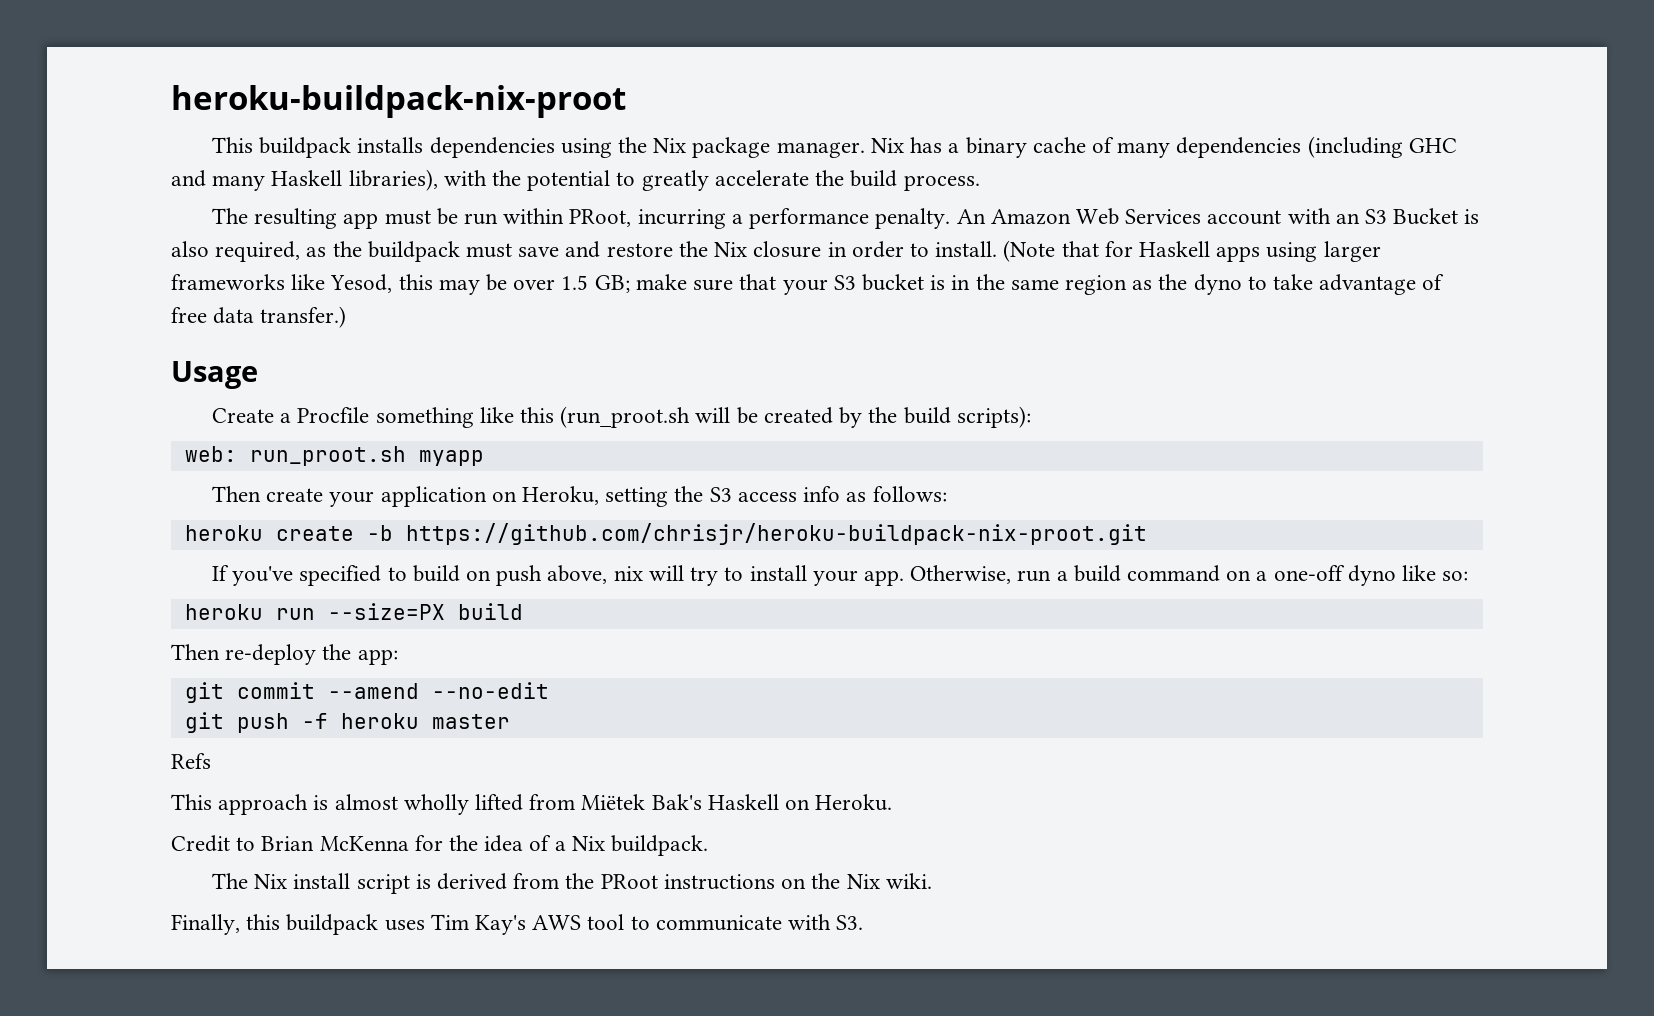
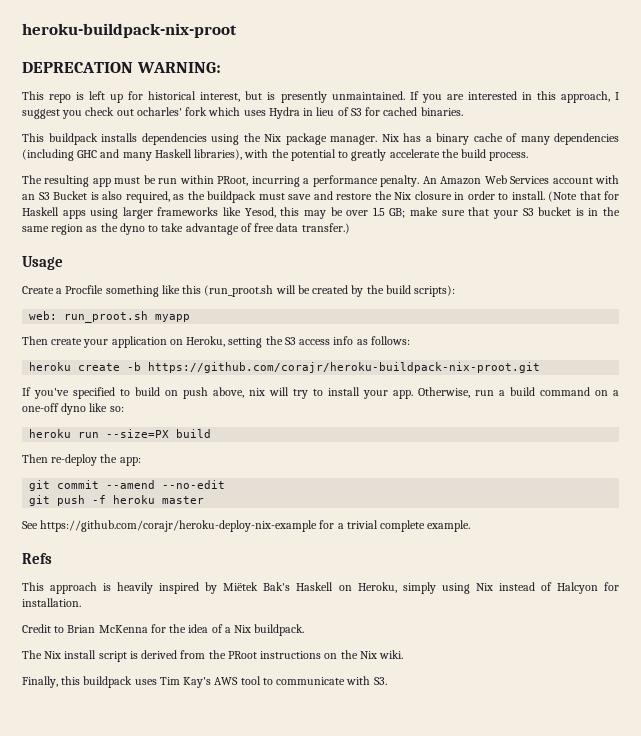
(626, 101) none -> [22,62,221,73] [22,91,619,103] [22,107,463,119] // DEPRECATION WARNING: // This repo is left up for historical interest, but is presently unmaintained. If you are interested in this approach, I suggest you check out ocharles' fork which uses Hydra in lieu of S3 for cached binaries.
[405,523,1147,545] https://github.com/chrisjr/heroku-buildpack-nix-proot.git -> [148,362,541,373] https://github.com/corajr/heroku-buildpack-nix-proot.git
[171,753,211,769] [171,794,893,815] Refs // This approach is almost wholly lifted from Miëtek Bak's Haskell on Heroku. -> [22,520,471,532] [22,553,52,564] [22,582,619,594] [22,598,81,607] See https://github.com/corajr/heroku-deploy-nix-example for a trivial complete example. // Refs // This approach is heavily inspired by Miëtek Bak's Haskell on Heroku, simply using Nix instead of Halcyon for installation.

